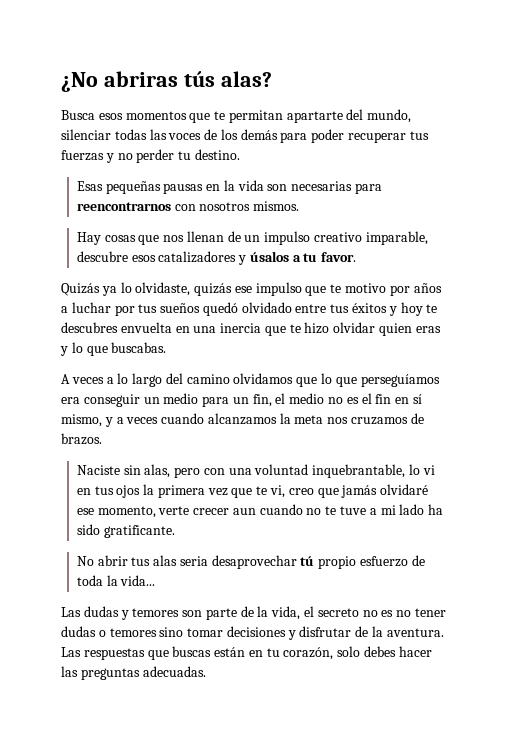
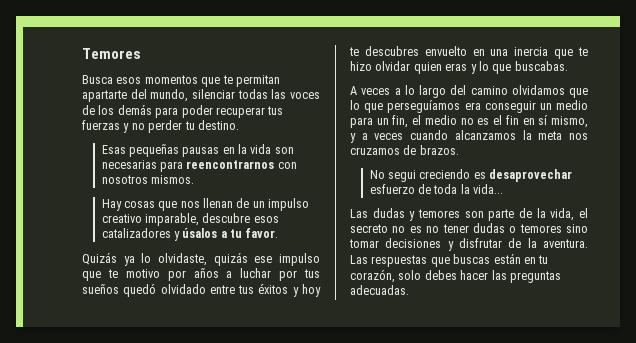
[61,71,272,92] ¿No abriras tús alas? -> [82,48,141,59] Temores
[120,322,172,333] envuelta -> [424,46,467,56] envuelto
[76,464,435,478] [76,484,429,498] [76,504,444,518] [76,524,175,538] [76,555,357,569] Naciste sin alas, pero con una voluntad inquebrantable, lo vi en tus ojos la primera vez que te vi, creo que jamás olvidaré ese momento, verte crecer aun cuando no te tuve a mi lado ha sido gratificante. // No abrir tus alas seria desaprovechar tú propio -> [369,169,573,182] No segui creciendo es desaprovechar

